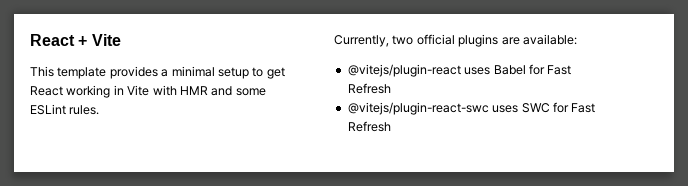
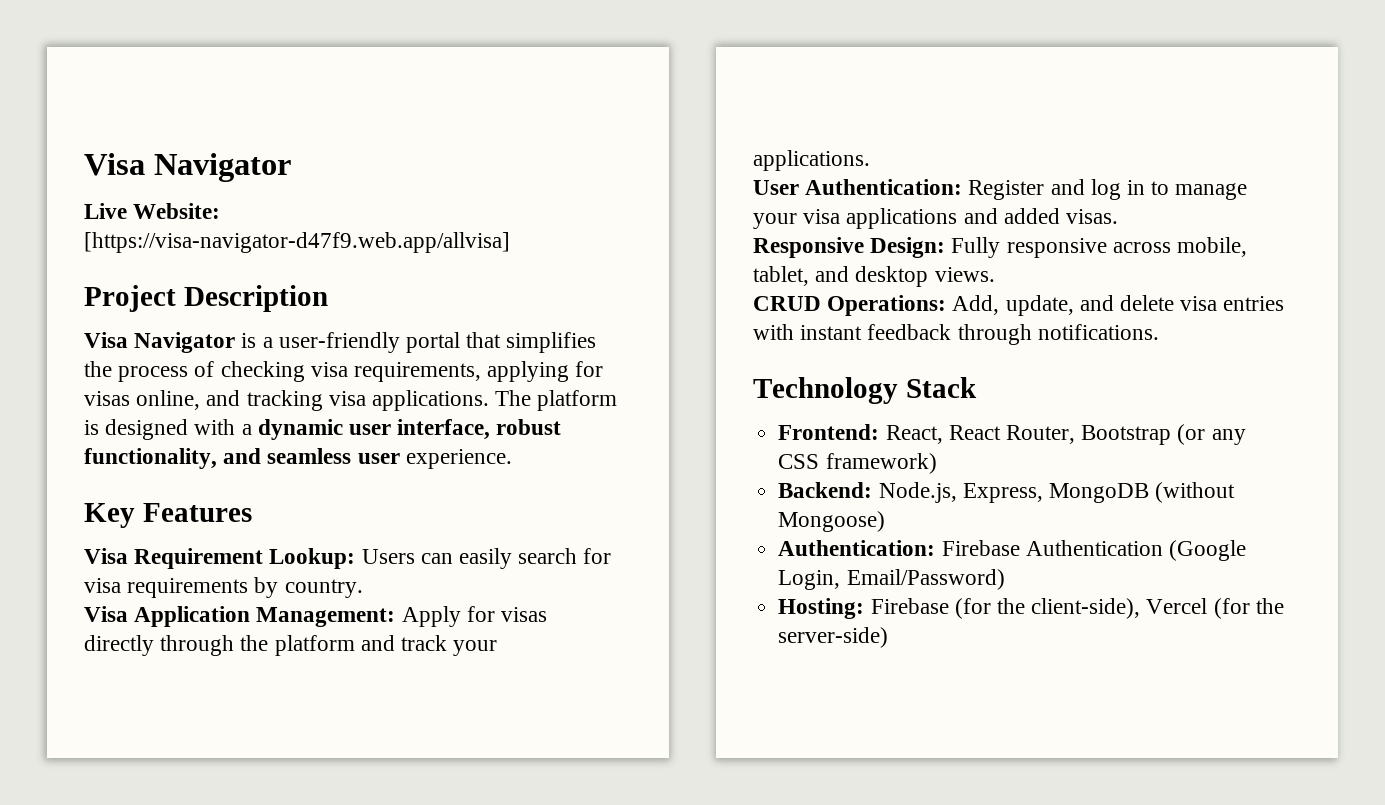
[30,34,121,46] [30,66,285,79] [30,85,266,98] [30,104,100,115] [334,34,577,47] [347,64,572,77] [347,83,391,94] [347,102,596,115] [347,121,391,132] React + Vite // This template provides a minimal setup to get React working in Vite with HMR and some ESLint rules. // Currently, two official plugins are available: // @vitejs/plugin-react uses Babel for Fast Refresh // @vitejs/plugin-react-swc uses SWC for Fast Refresh -> [84,153,291,182] [84,203,221,219] [84,232,510,253] [84,285,328,312] [84,332,597,353] [84,361,604,382] [84,390,618,411] [84,419,562,440] [84,448,512,469] [84,503,252,528] [84,548,612,569] [84,577,363,598] [84,606,548,627] [84,635,498,656] [753,150,870,171] [753,179,1248,200] [753,208,1119,229] [753,237,1248,258] [753,266,995,287] [753,295,1285,316] [753,324,1159,345] [753,377,977,404] [778,424,1246,445] [778,453,937,474] [778,482,1236,503] [778,511,886,532] [778,540,1246,561] [778,569,1005,590] [778,598,1284,619] [778,627,889,648] Visa Navigator // Live Website: [https://visa-navigator-d47f9.web.app/allvisa] // Project Description // Visa Navigator is a user-friendly portal that simplifies the process of checking visa requirements, applying for visas online, and tracking visa applications. The platform is designed with a dynamic user interface, robust functionality, and seamless user experience. // Key Features // Visa Requirement Lookup: Users can easily search for visa requirements by country. // Visa Application Management: Apply for visas directly through the platform and track your applications. // User Authentication: Register and log in to manage your visa applications and added visas. // Responsive Design: Fully responsive across mobile, tablet, and desktop views. // CRUD Operations: Add, update, and delete visa entries with instant feedback through notifications. // Technology Stack // Frontend: React, React Router, Bootstrap (or any CSS framework) // Backend: Node.js, Express, MongoDB (without Mongoose) // Authentication: Firebase Authentication (Google Login, Email/Password) // Hosting: Firebase (for the client-side), Vercel (for the server-side)

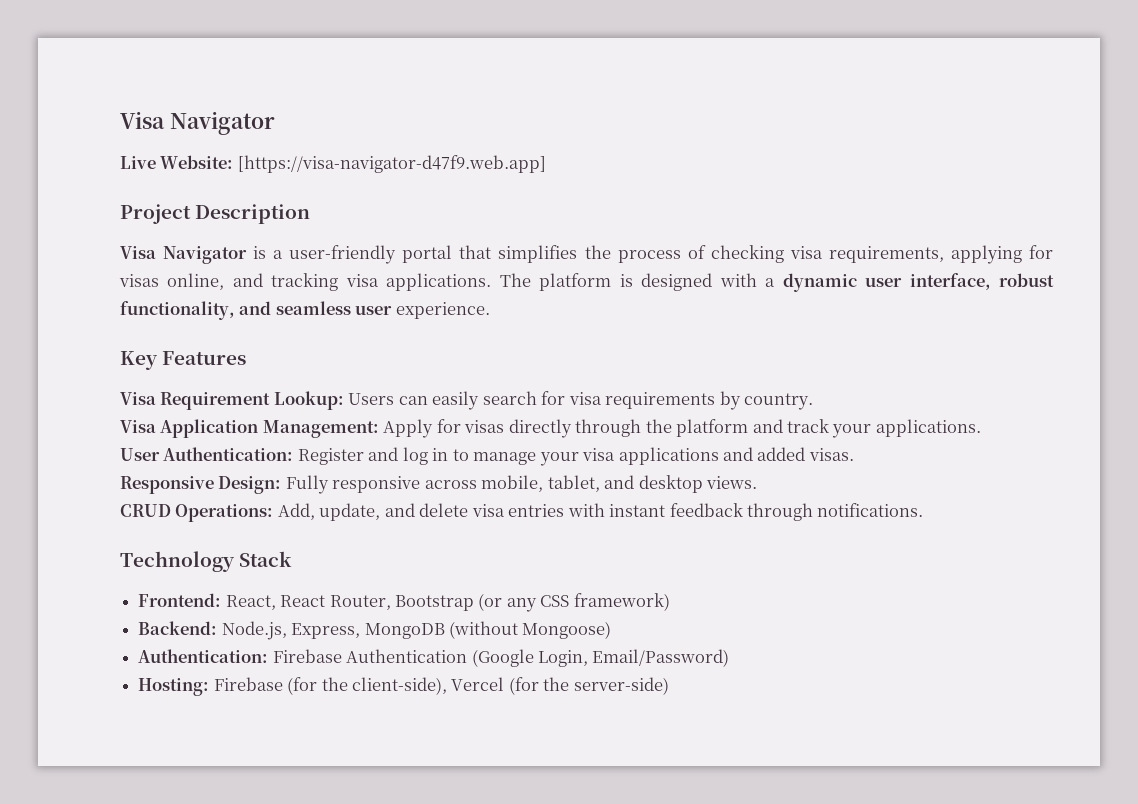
[84,232,510,253] [https://visa-navigator-d47f9.web.app/allvisa] -> [237,155,546,173] [https://visa-navigator-d47f9.web.app]

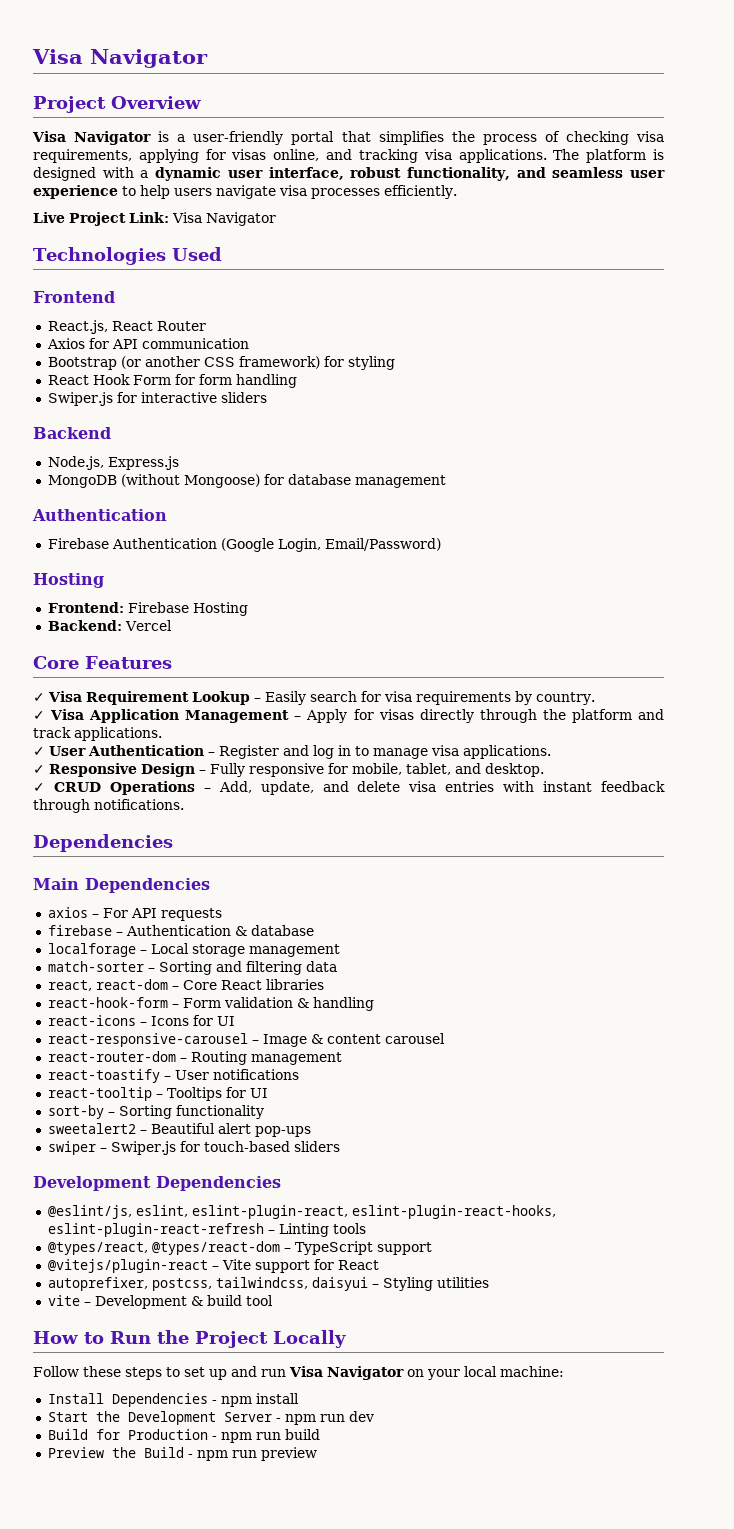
[120,111,275,135] [120,155,546,173] [120,204,311,224] Visa Navigator // Live Website: [https://visa-navigator-d47f9.web.app] // Project Description -> [32,49,208,68] [33,96,201,113] Visa Navigator // Project Overview
[395,302,490,319] [120,351,158,370] experience. // Key -> [33,185,457,199] [33,212,276,226] [33,247,222,265] [33,291,115,303] [47,320,206,334] [46,338,249,349] [47,356,395,370] [47,374,297,388] [47,392,267,406] [33,427,111,439] [47,456,179,470] [47,474,446,488] [32,509,167,521] [47,538,441,552] [33,573,104,588] [47,602,248,616] [47,620,172,631] [33,656,79,669] experience to help users navigate visa processes efficiently. // Live Project Link: Visa Navigator // Technologies Used // Frontend // React.js, React Router // Axios for API communication // Bootstrap (or another CSS framework) for styling // React Hook Form for form handling // Swiper.js for interactive sliders // Backend // Node.js, Express.js // MongoDB (without Mongoose) for database management // Authentication // Firebase Authentication (Google Login, Email/Password) // Hosting // Frontend: Firebase Hosting // Backend: Vercel // Core
(247, 358) none -> [33,693,45,702] ✓
[273,391,480,410] Lookup: Users can easily -> [192,691,306,705] Lookup – Easily
(814, 401) none -> [33,711,45,720] ✓
[262,420,379,438] Management: -> [185,710,302,723] Management –
[832,419,981,438] [120,447,294,461] your applications. // User Authentication: -> [74,727,162,741] [33,745,215,756] applications. // ✓ User Authentication –
[539,447,854,466] [120,476,282,494] your visa applications and added visas. // Responsive Design: -> [431,745,551,759] [33,763,206,777] visa applications. // ✓ Responsive Design –
[424,480,477,489] across -> [328,763,348,774] for
[638,475,758,493] [120,504,274,522] desktop views. // CRUD Operations: -> [485,763,544,777] [33,781,211,795] desktop. // ✓ CRUD Operations –
[120,551,293,572] [138,593,670,612] [138,621,612,640] [138,649,730,667] [138,677,669,696] Technology Stack // Frontend: React, React Router, Bootstrap (or any CSS framework) // Backend: Node.js, Express, MongoDB (without Mongoose) // Authentication: Firebase Authentication (Google Login, Email/Password) // Hosting: Firebase (for the client-side), Vercel (for the server-side) -> [33,834,173,852] [33,878,210,893] [47,907,222,921] [47,925,314,936] [47,943,340,957] [47,961,337,975] [47,979,324,991] [47,997,374,1011] [47,1015,235,1026] [47,1033,445,1047] [47,1051,342,1065] [47,1069,299,1083] [47,1087,268,1101] [47,1105,264,1119] [47,1123,311,1137] [47,1141,340,1155] [33,1176,281,1191] [47,1205,556,1219] [47,1223,366,1237] [47,1241,432,1255] [47,1259,379,1273] [47,1277,489,1291] [47,1295,273,1309] [33,1330,346,1348] [33,1366,564,1380] [47,1393,299,1407] [47,1411,374,1425] [47,1429,320,1443] [47,1447,317,1461] Dependencies // Main Dependencies // axios – For API requests // firebase – Authentication & database // localforage – Local storage management // match-sorter – Sorting and filtering data // react, react-dom – Core React libraries // react-hook-form – Form validation & handling // react-icons – Icons for UI // react-responsive-carousel – Image & content carousel // react-router-dom – Routing management // react-toastify – User notifications // react-tooltip – Tooltips for UI // sort-by – Sorting functionality // sweetalert2 – Beautiful alert pop-ups // swiper – Swiper.js for touch-based sliders // Development Dependencies // @eslint/js, eslint, eslint-plugin-react, eslint-plugin-react-hooks, eslint-plugin-react-refresh – Linting tools // @types/react, @types/react-dom – TypeScript support // @vitejs/plugin-react – Vite support for React // autoprefixer, postcss, tailwindcss, daisyui – Styling utilities // vite – Development & build tool // How to Run the Project Locally // Follow these steps to set up and run Visa Navigator on your local machine: // Install Dependencies - npm install // Start the Development Server - npm run dev // Build for Production - npm run build // Preview the Build - npm run preview

